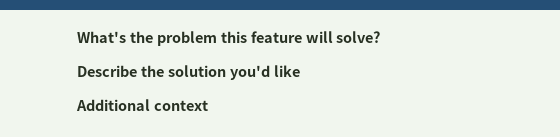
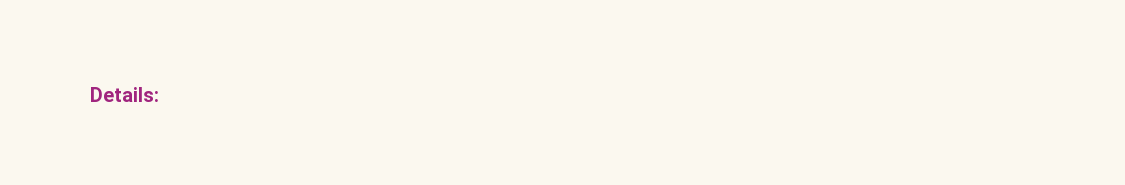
[77,31,381,46] [77,65,300,80] [76,99,208,111] What's the problem this feature will solve? // Describe the solution you'd like // Additional context -> [90,87,159,102] Details:

